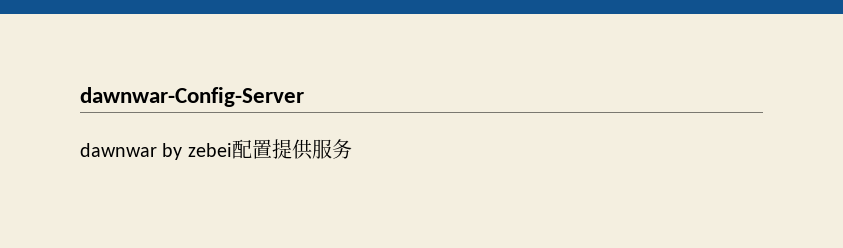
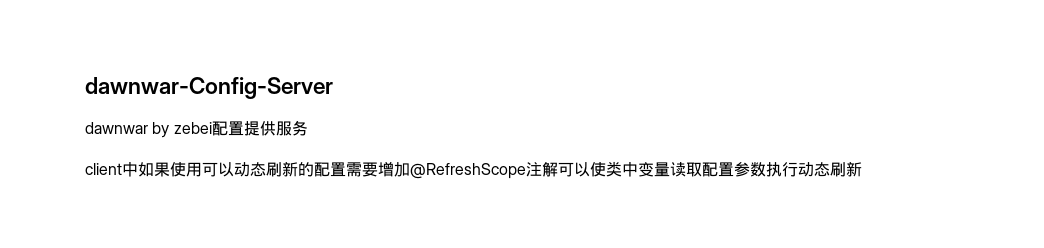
(352, 149) none -> [85,161,862,179] // client中如果使用可以动态刷新的配置需要增加@RefreshScope注解可以使类中变量读取配置参数执行动态刷新

